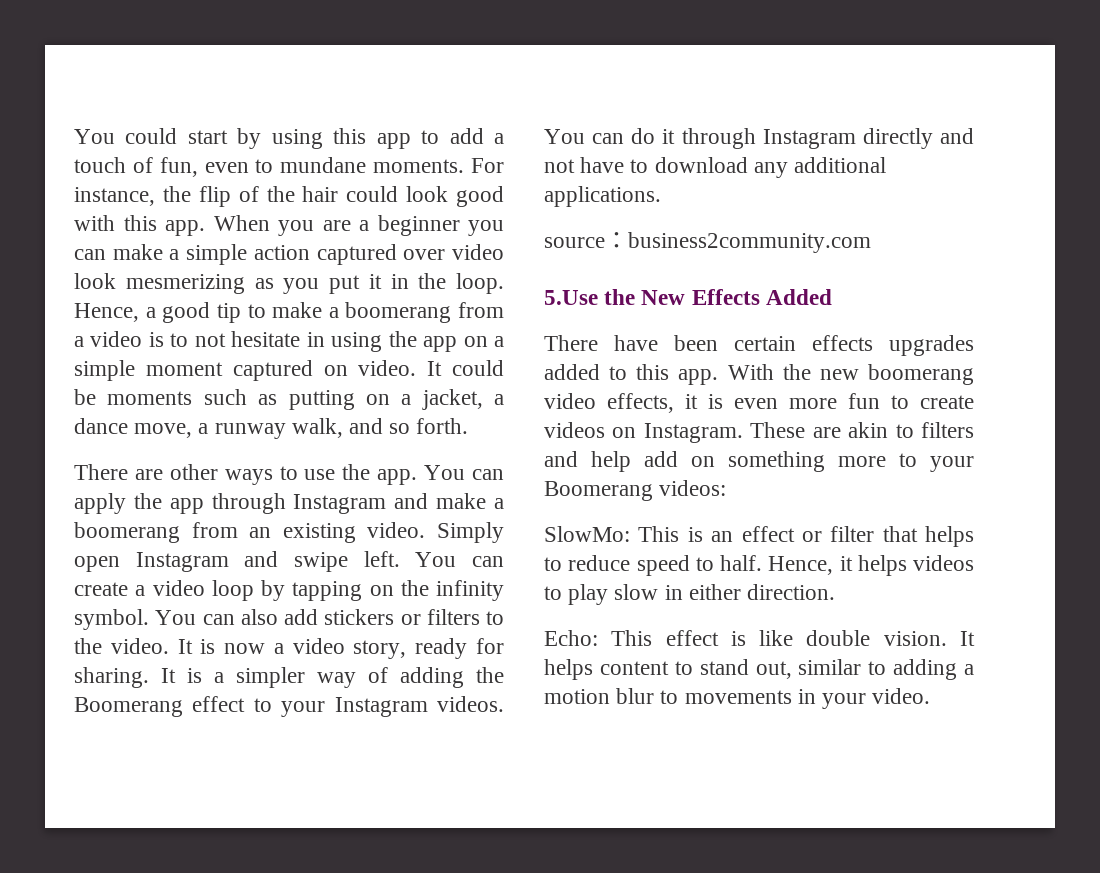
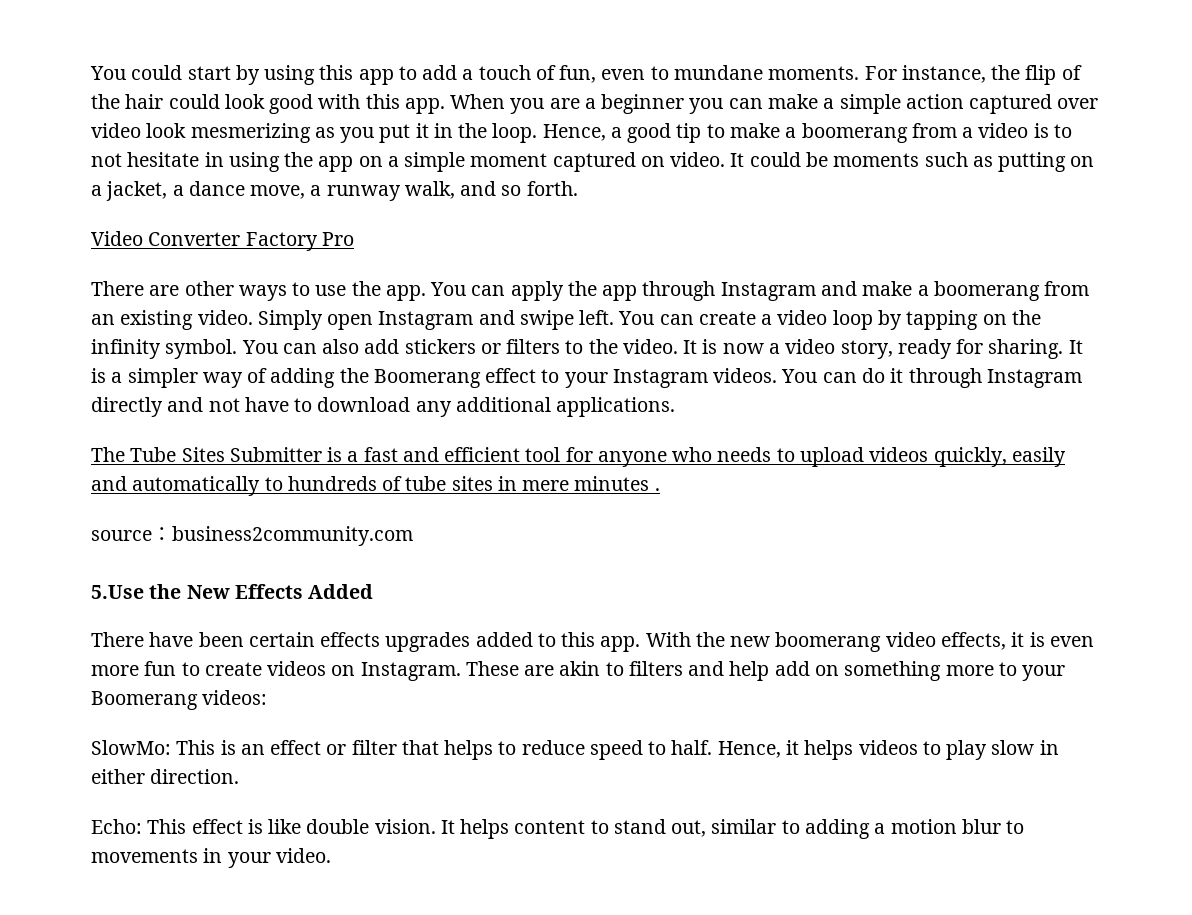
(469, 426) none -> [91,231,354,251] // Video Converter Factory Pro
(661, 196) none -> [91,447,1066,467] [91,476,660,496] // The Tube Sites Submitter is a fast and efficient tool for anyone who needs to upload videos quickly, easily and automatically to hundreds of tube sites in mere minutes .

